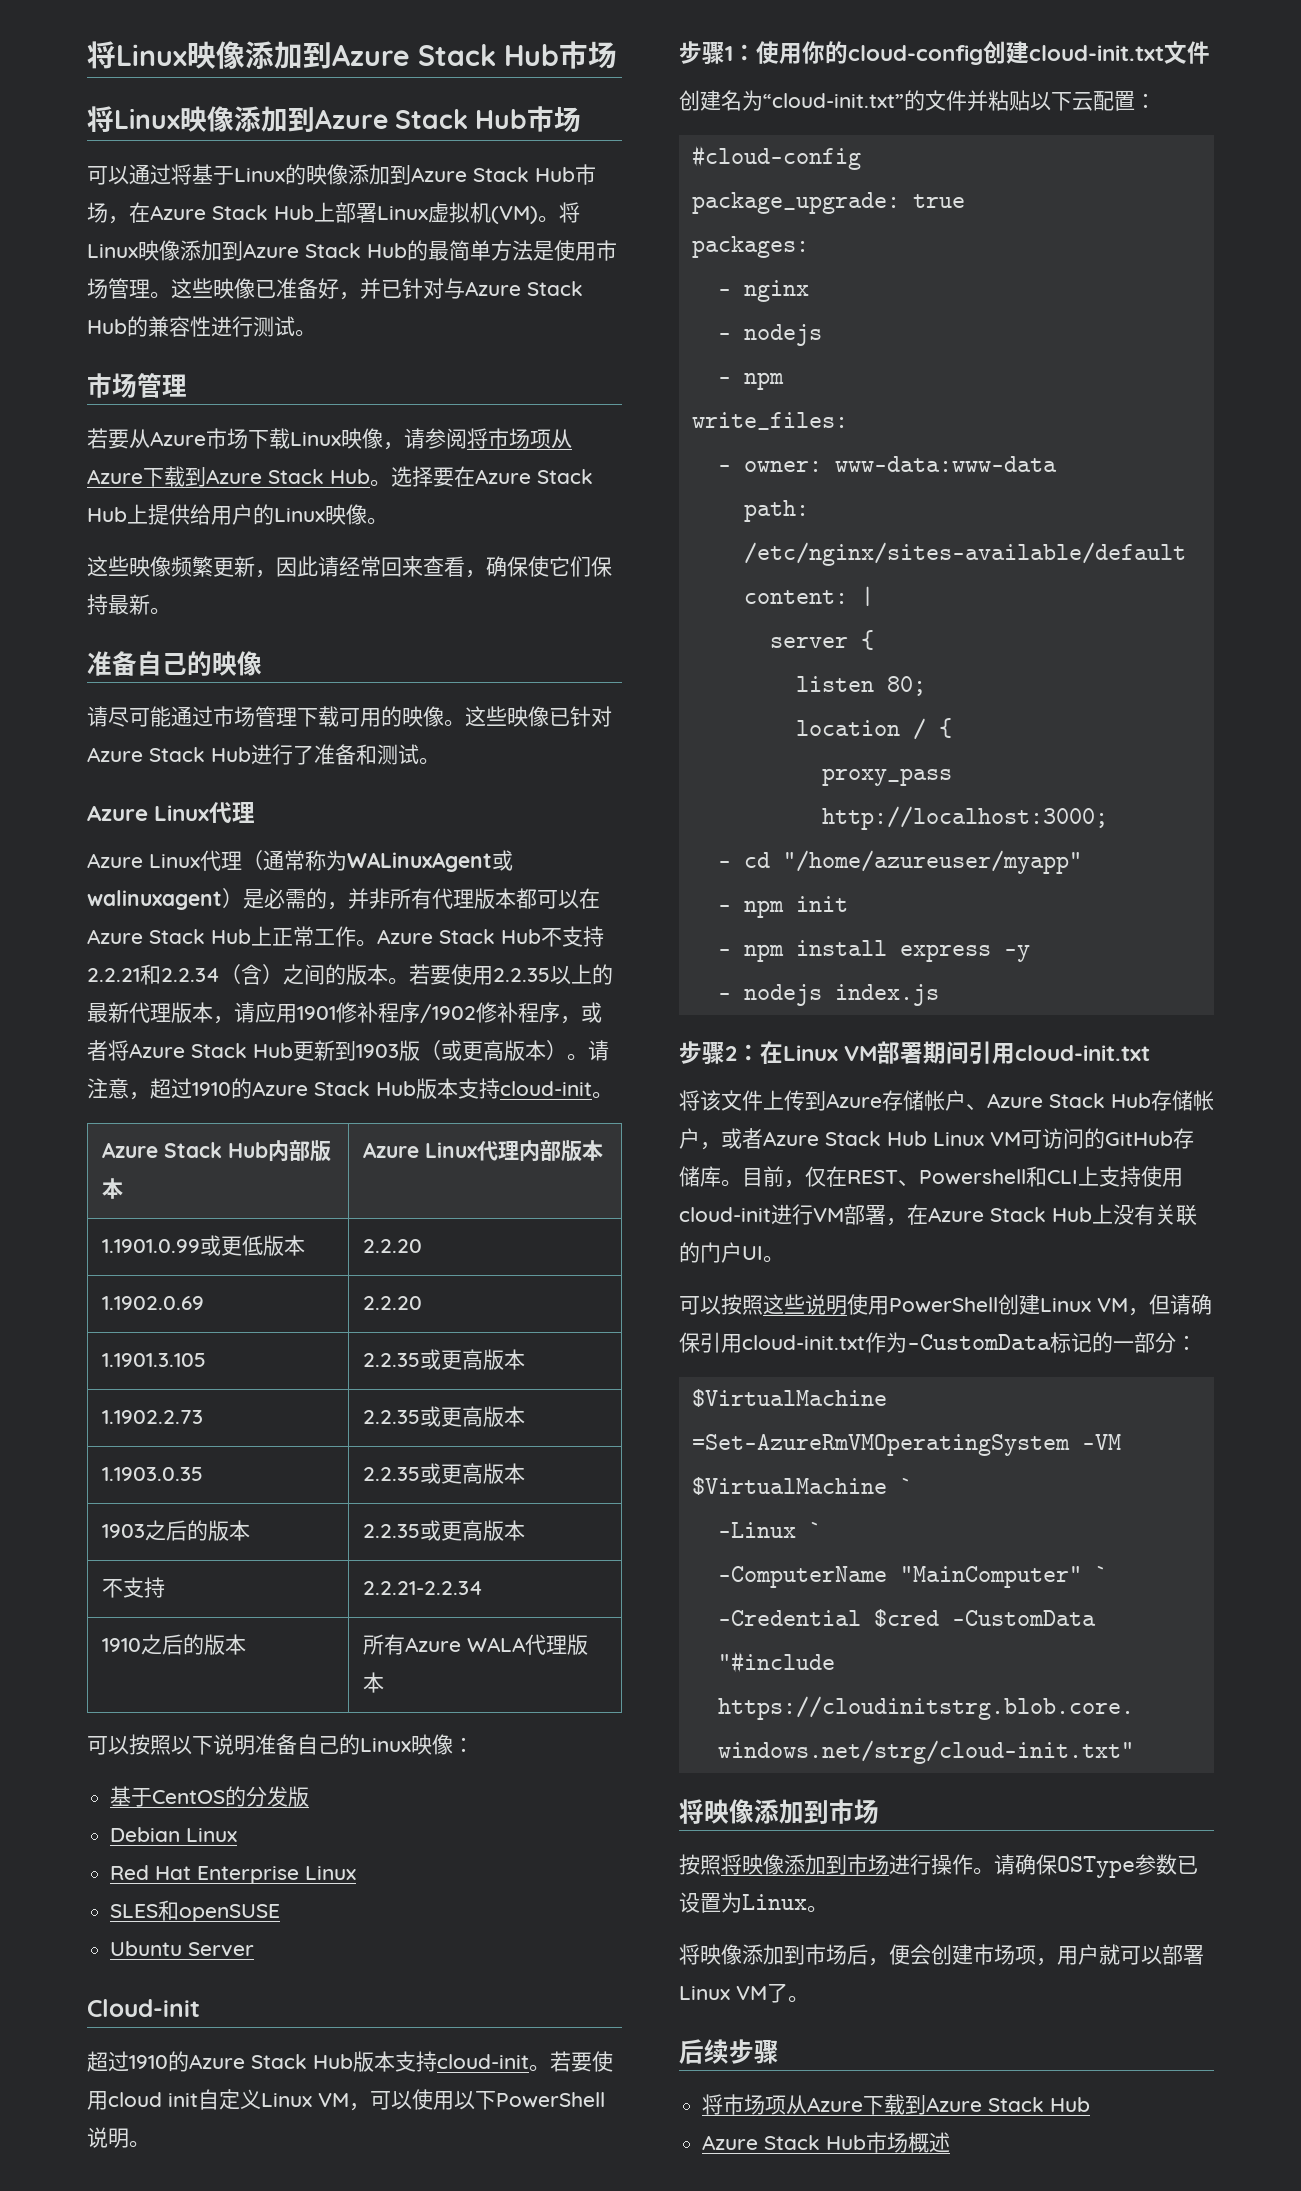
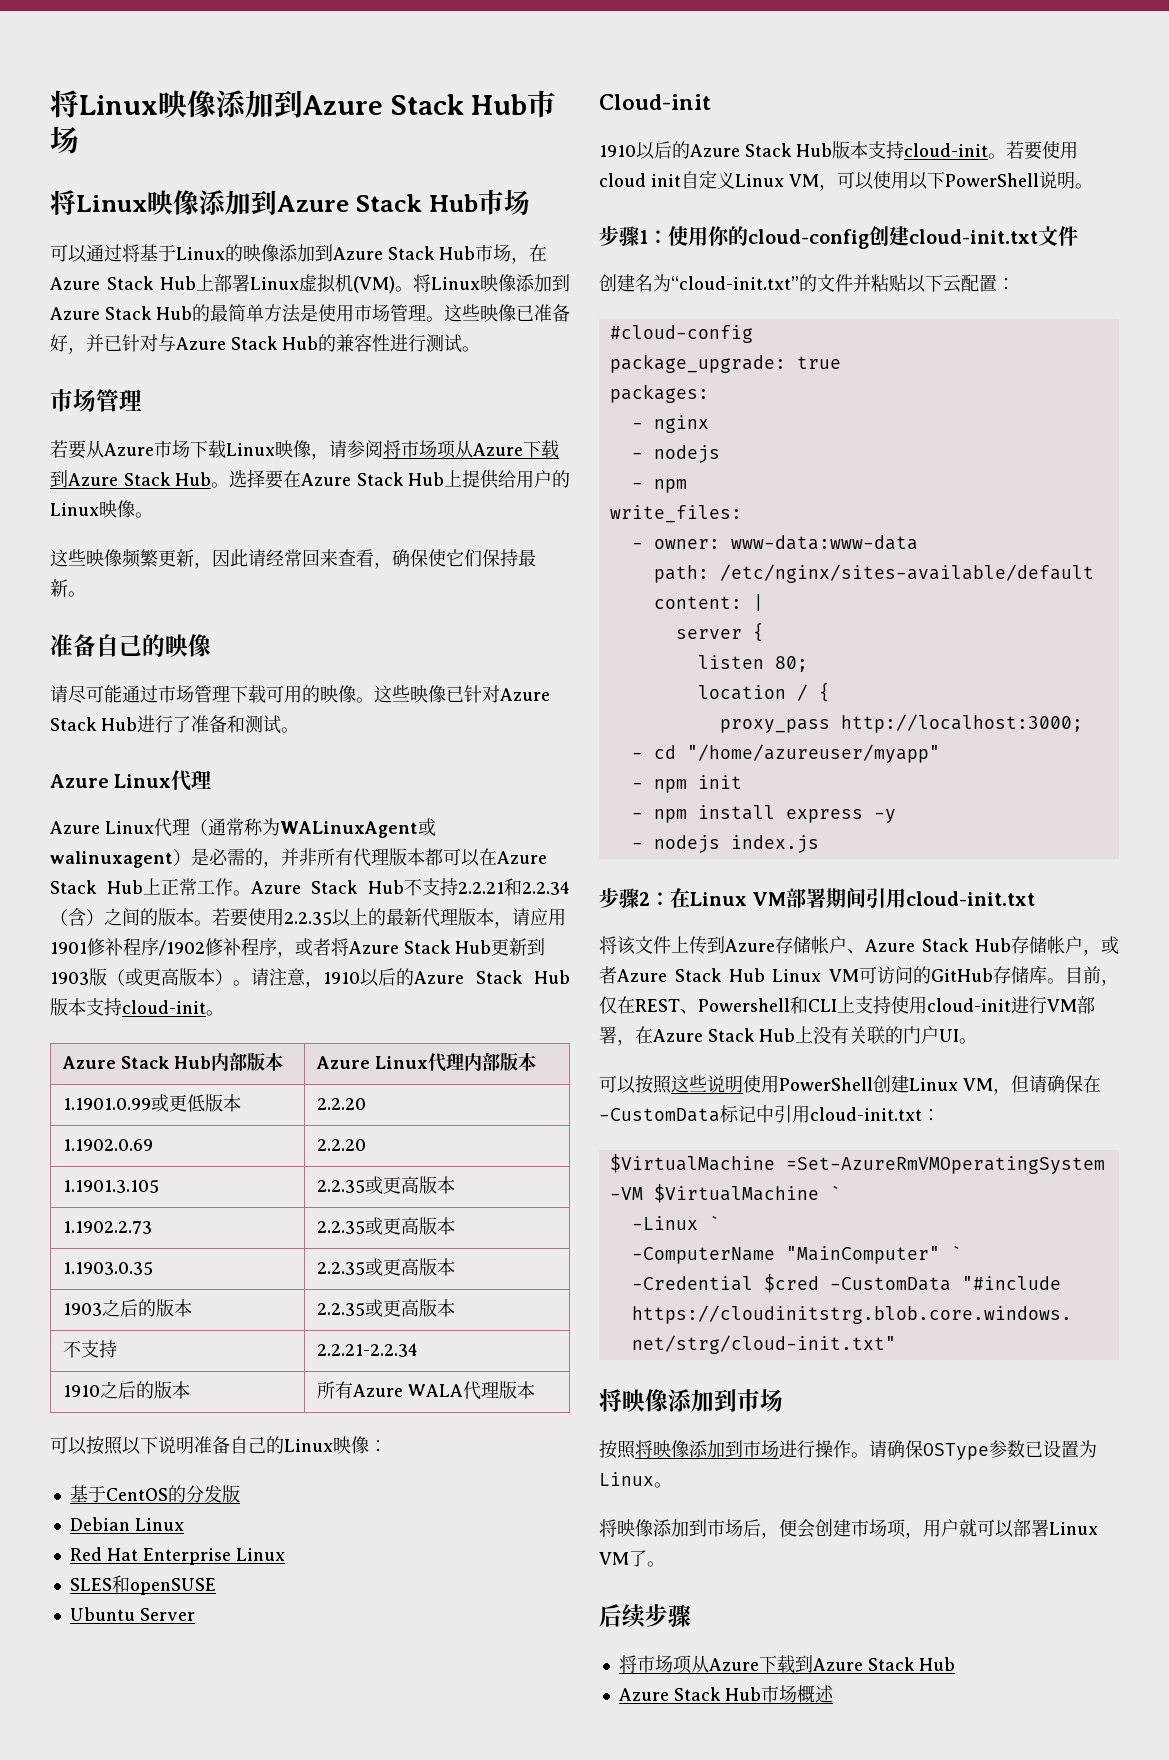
[150,1078,231,1099] 超过1910 -> [323,968,396,987] 1910以后
[87,2051,168,2072] 超过1910 -> [599,141,672,160] 1910以后
[700,1332,1176,1353] 引用cloud-init.txt作为-CustomData标记的一部分 -> [1083,1075,1101,1093] [599,1105,922,1123] 在-CustomData标记中引用cloud-init.txt

